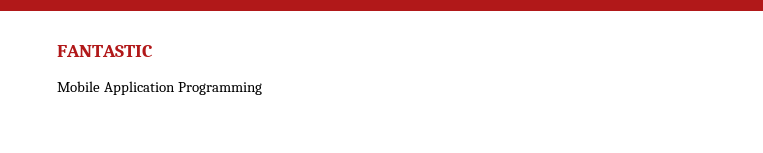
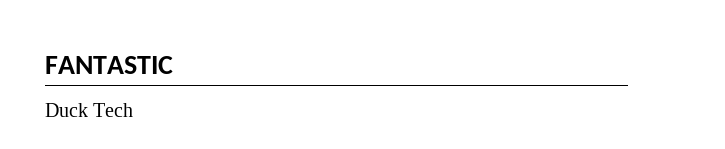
[57,81,262,95] Mobile Application Programming -> [45,103,134,117] Duck Tech

